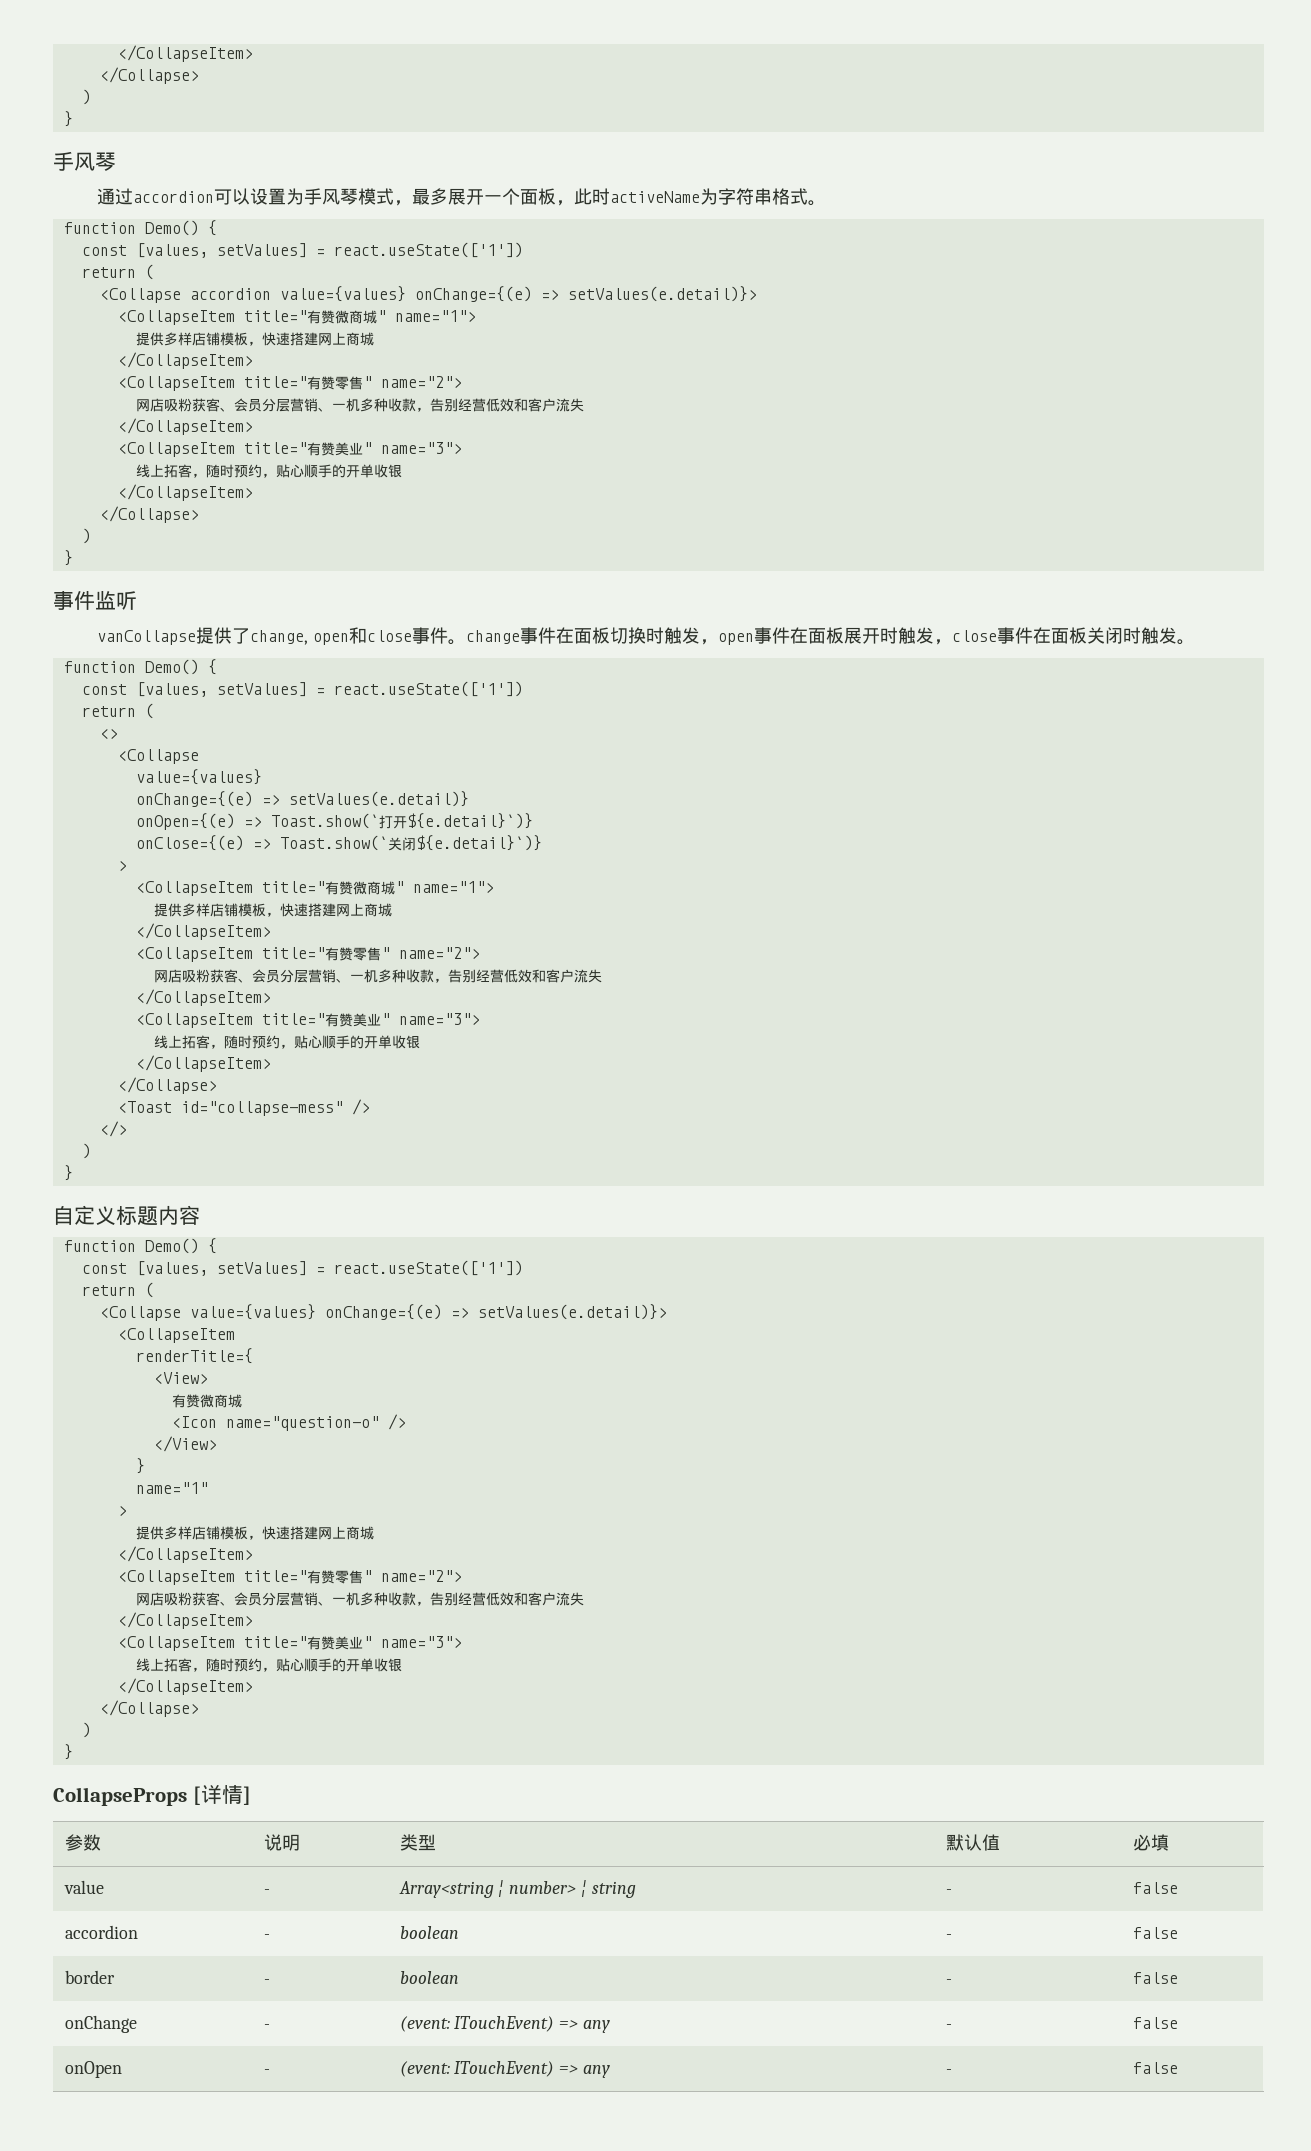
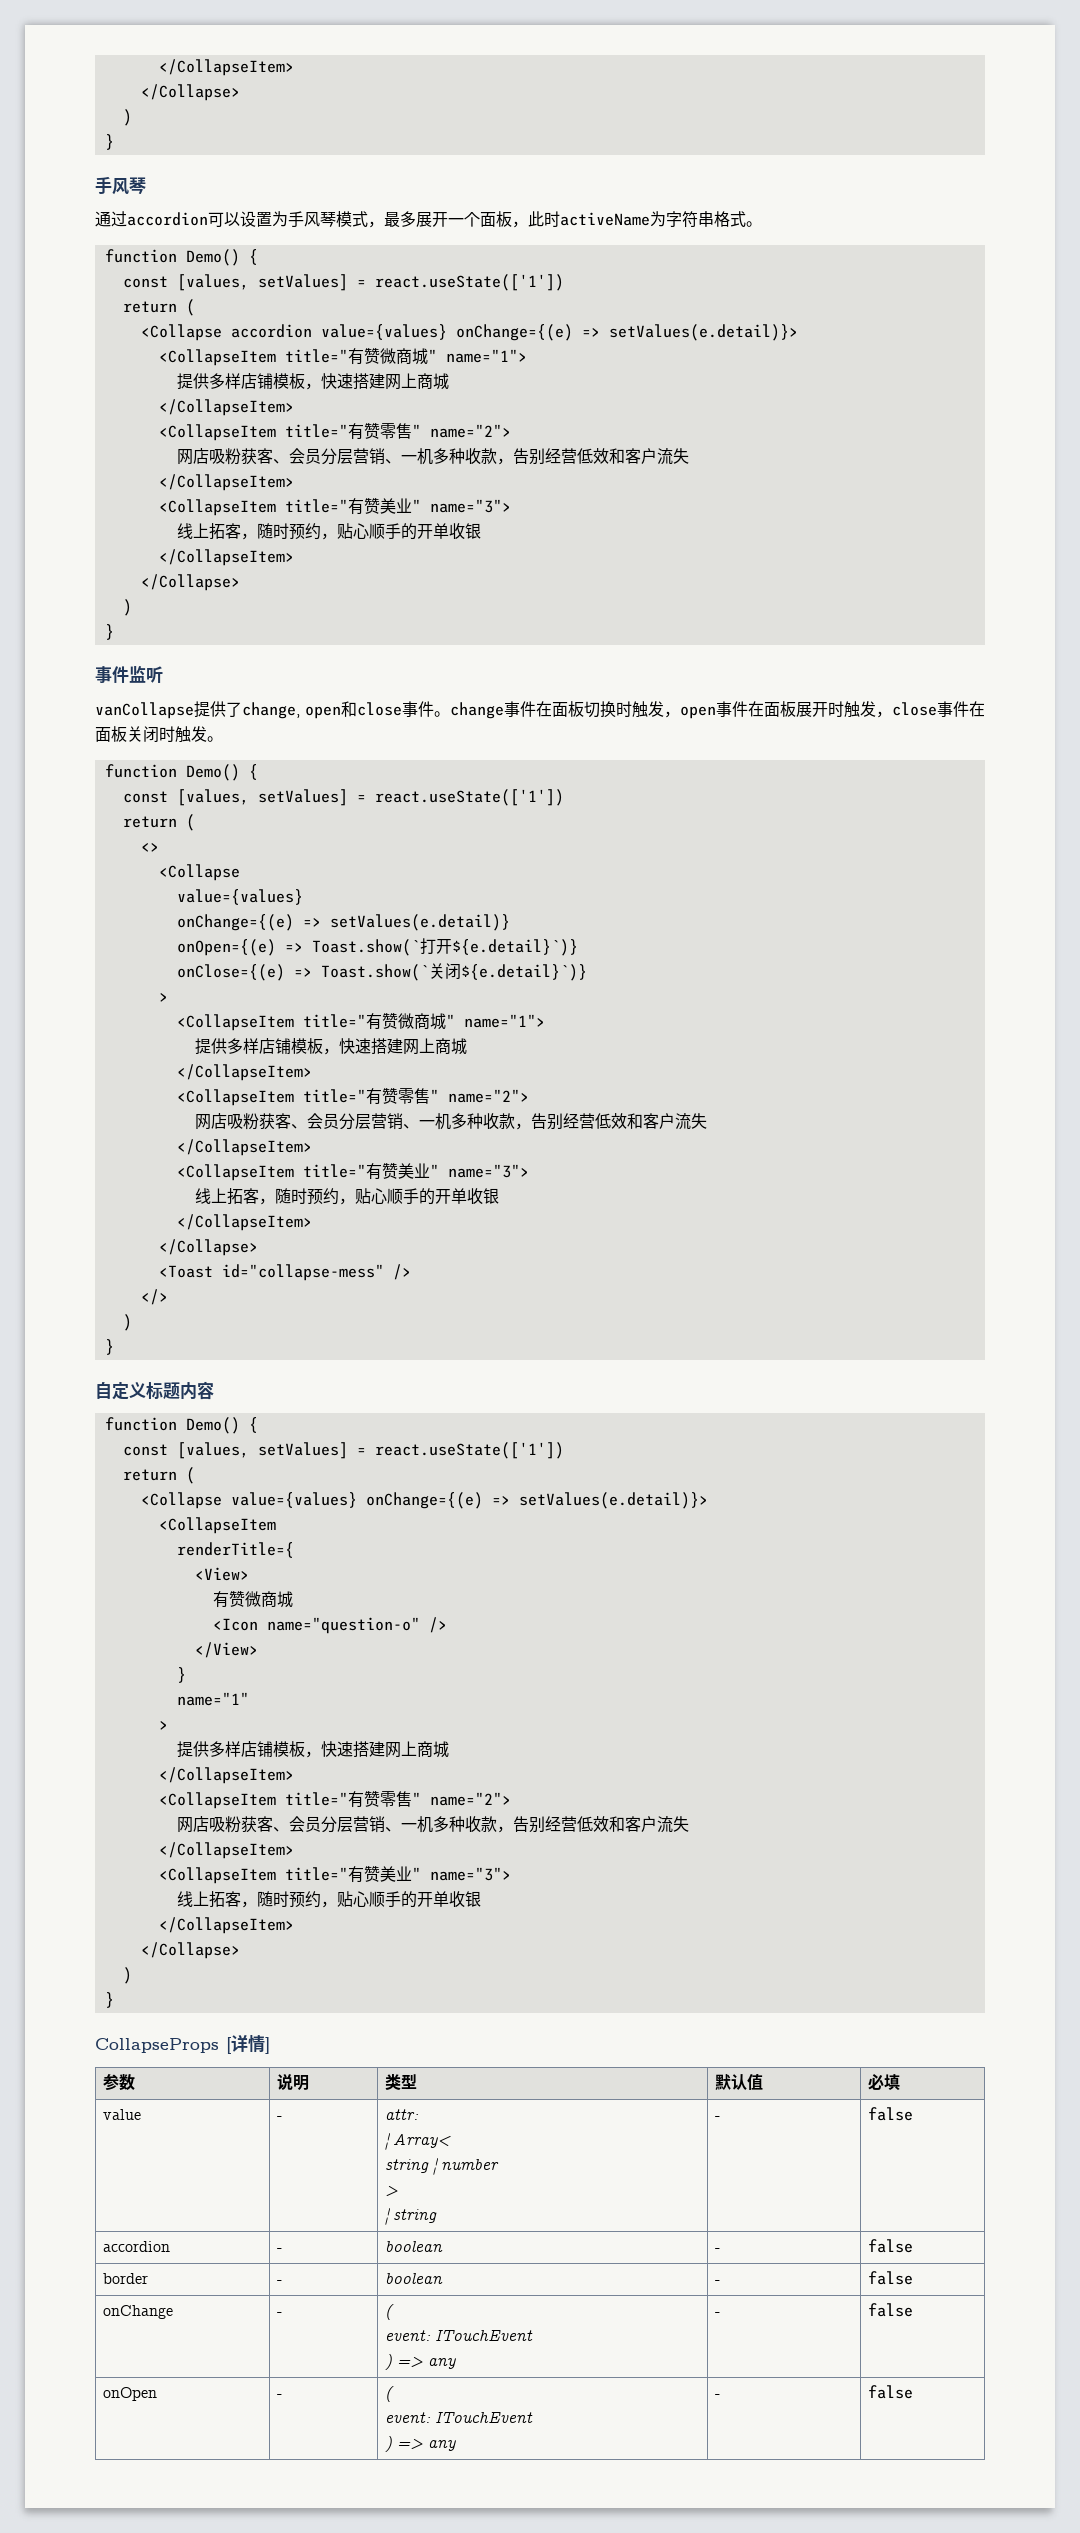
[398,1880,577,1898] Array<string ¦ number> -> [384,2109,419,2120] [384,2133,451,2150] [384,2158,499,2175] [384,2185,398,2197] attr: // ¦ Array< // string ¦ number // > //
[399,2016,555,2032] (event: ITouchEvent) -> [384,2304,394,2320] [384,2330,533,2341] [384,2354,392,2370] ( // event: ITouchEvent // )
[399,2061,555,2077] (event: ITouchEvent) -> [384,2386,394,2402] [384,2412,533,2423] [384,2436,392,2452] ( // event: ITouchEvent // )

